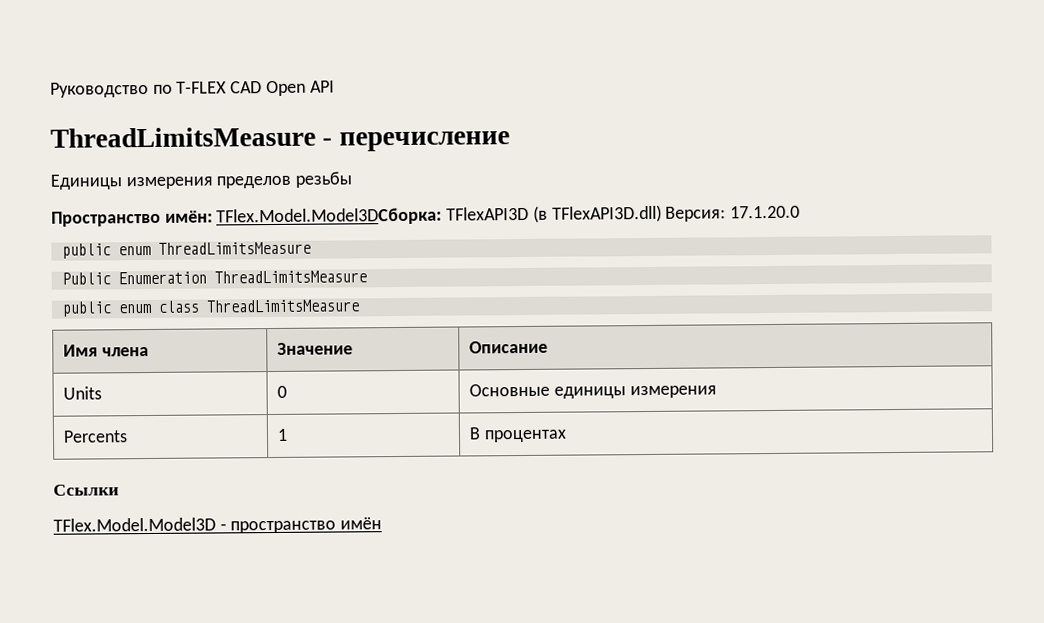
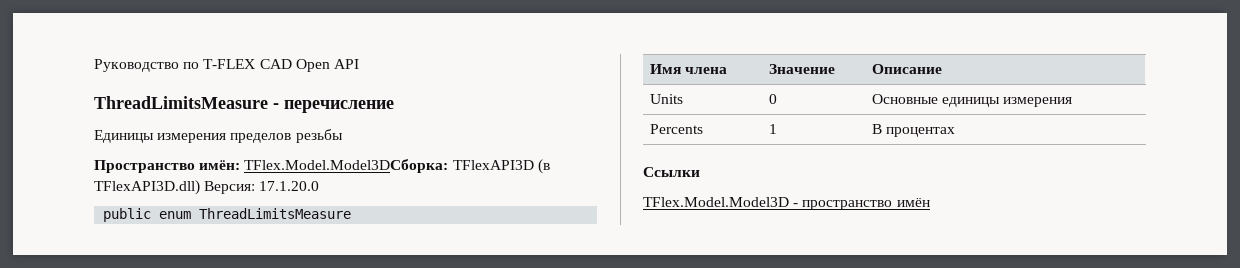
[61,270,367,285] [61,299,359,317] // Public Enumeration ThreadLimitsMeasure // public enum class ThreadLimitsMeasure -> (352, 213) none

